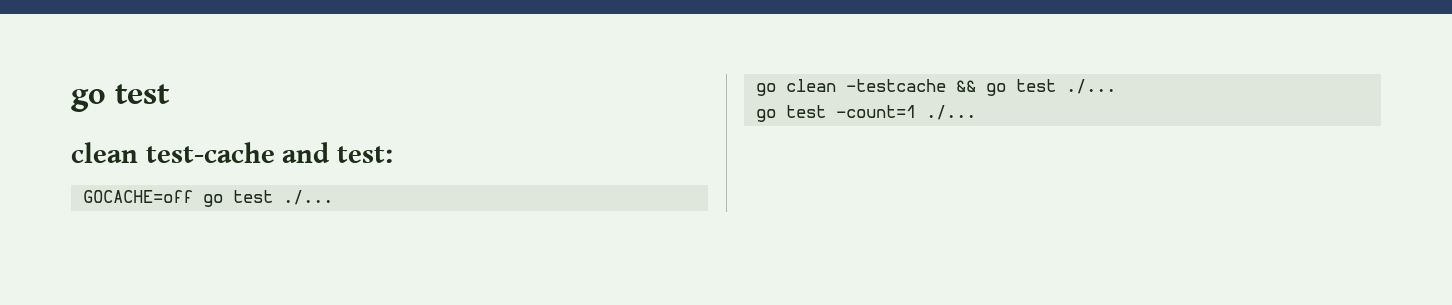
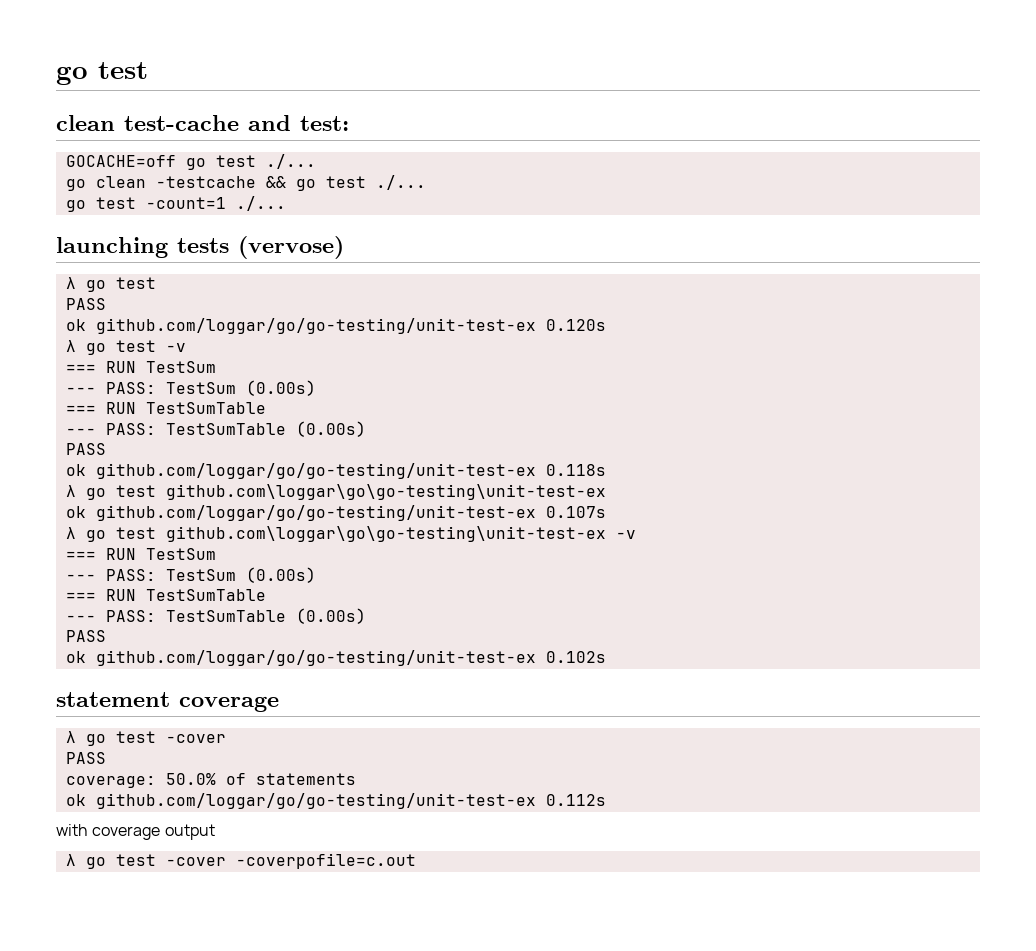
(976, 112) none -> [56,236,344,259] [65,277,156,292] [65,298,106,310] [65,318,606,334] [65,340,186,355] [65,361,216,373] [65,380,316,396] [65,402,266,414] [65,421,366,437] [65,443,106,455] [65,463,606,479] [65,484,606,500] [65,505,606,521] [65,526,636,542] [65,548,216,560] [65,567,316,583] [65,589,266,601] [65,608,366,624] [65,630,106,642] [65,650,606,666] [56,692,279,712] [65,731,226,746] [65,752,106,764] [65,773,356,788] [65,793,606,809] [56,824,215,840] [65,853,416,869] // launching tests (vervose) // λ go test // PASS // ok github.com/loggar/go/go-testing/unit-test-ex 0.120s // λ go test -v // === RUN TestSum // --- PASS: TestSum (0.00s) // === RUN TestSumTable // --- PASS: TestSumTable (0.00s) // PASS // ok github.com/loggar/go/go-testing/unit-test-ex 0.118s // λ go test github.com\loggar\go\go-testing\unit-test-ex // ok github.com/loggar/go/go-testing/unit-test-ex 0.107s // λ go test github.com\loggar\go\go-testing\unit-test-ex -v // === RUN TestSum // --- PASS: TestSum (0.00s) // === RUN TestSumTable // --- PASS: TestSumTable (0.00s) // PASS // ok github.com/loggar/go/go-testing/unit-test-ex 0.102s // statement coverage // λ go test -cover // PASS // coverage: 50.0% of statements // ok github.com/loggar/go/go-testing/unit-test-ex 0.112s // with coverage output // λ go test -cover -coverpofile=c.out

